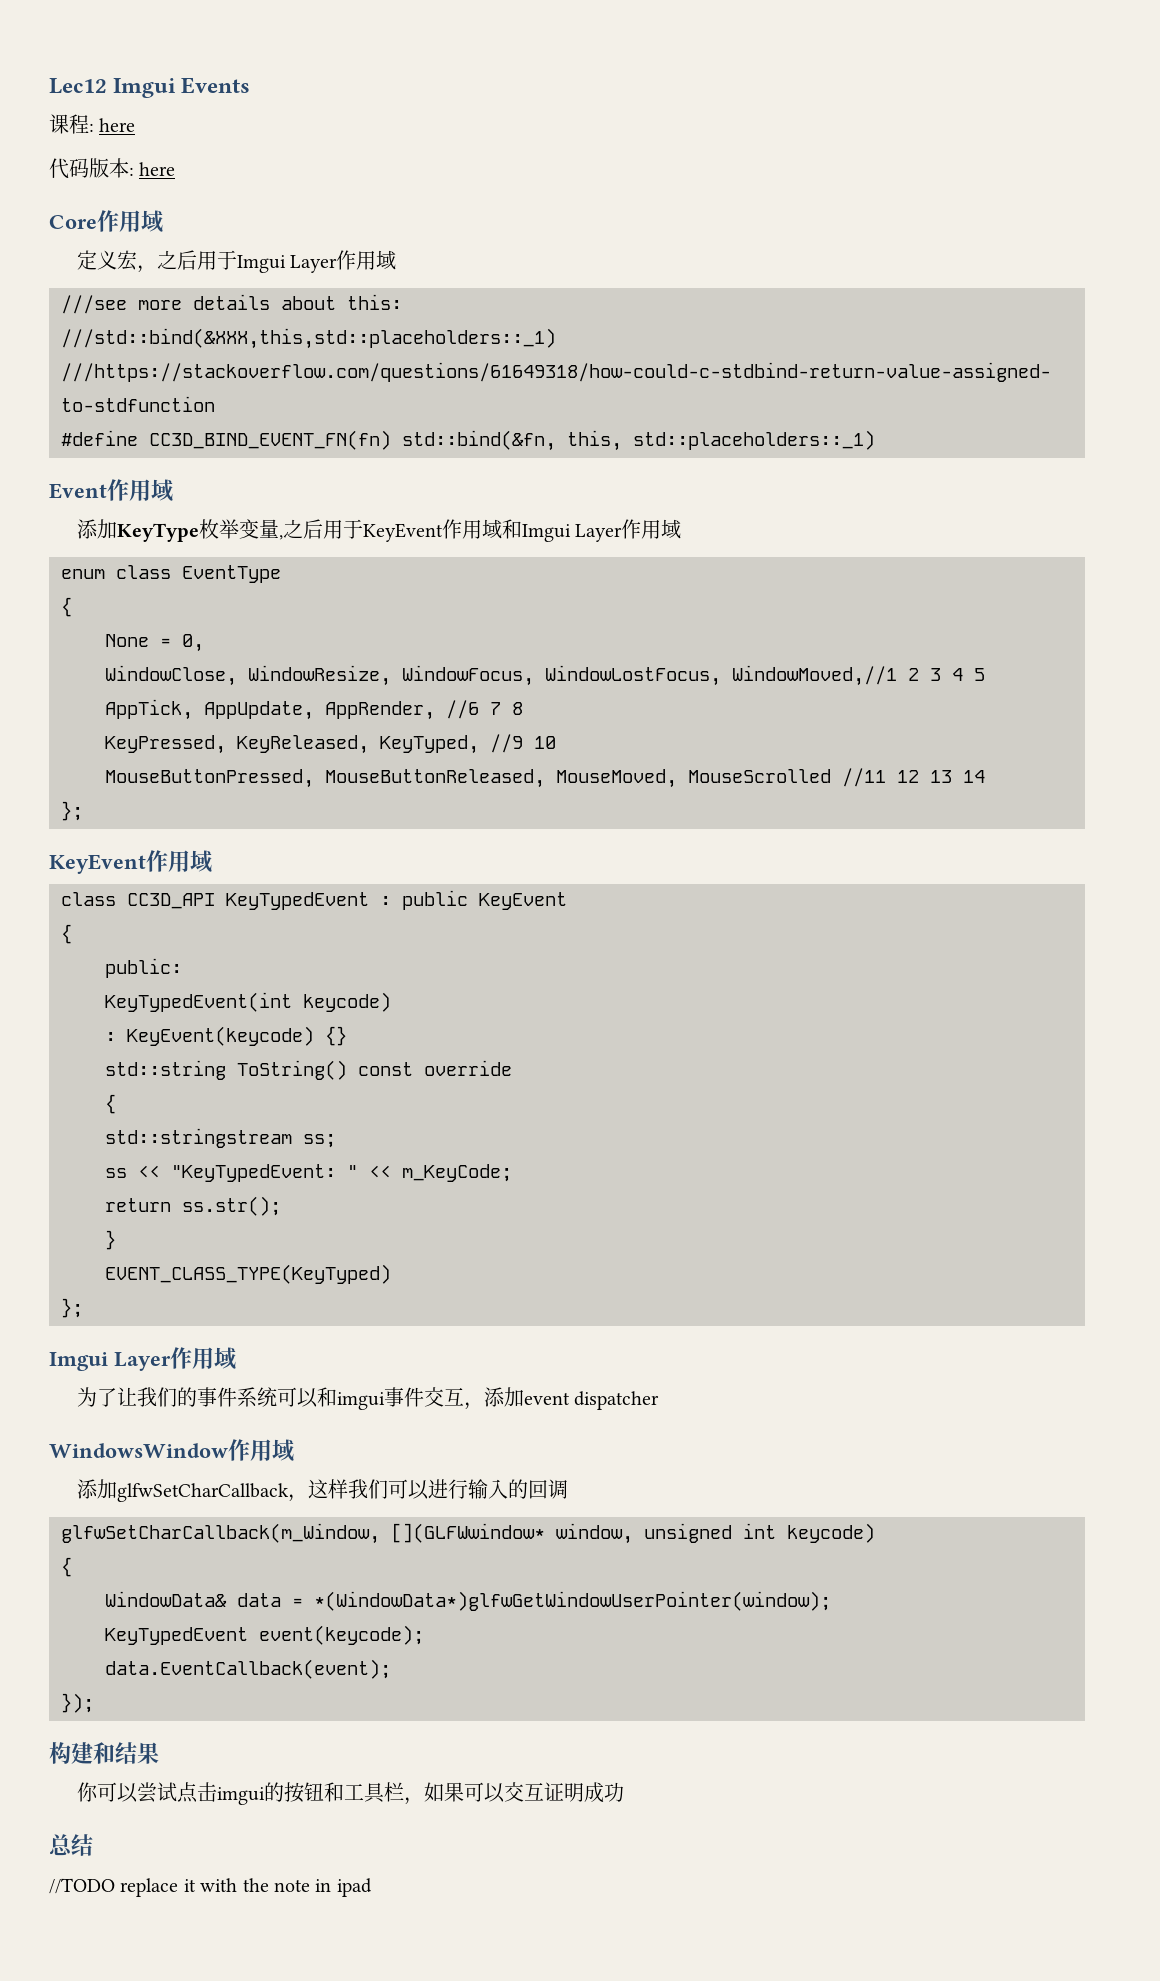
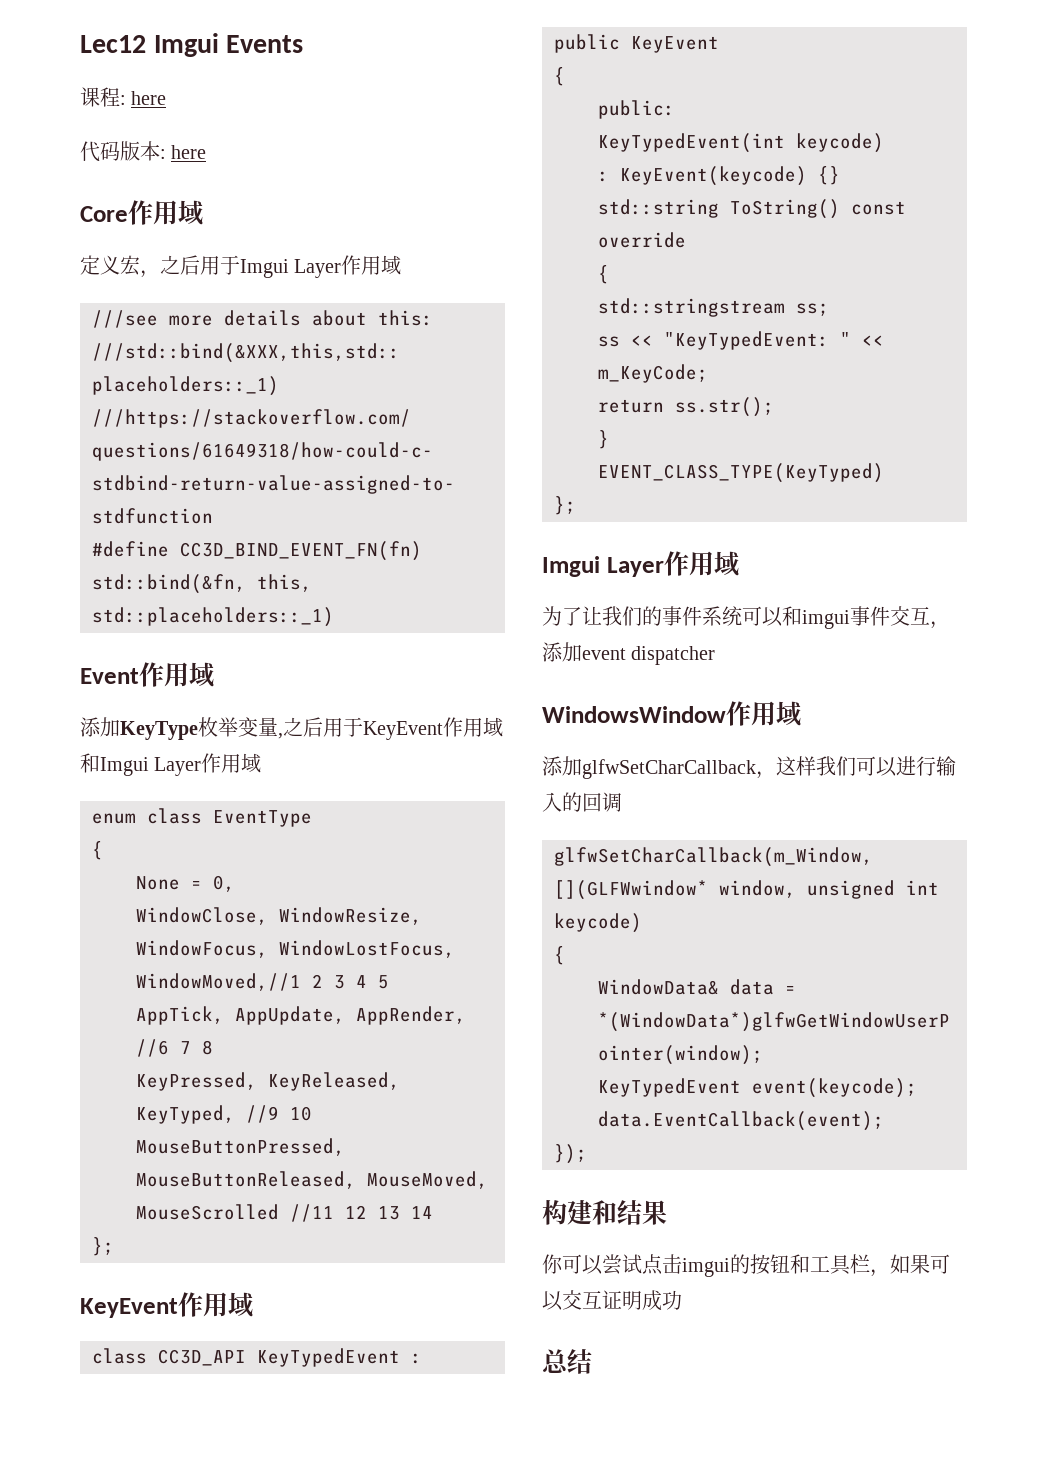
[49,1878,372,1897] // //TODO replace it with the note in ipad -> (592, 1361) none

